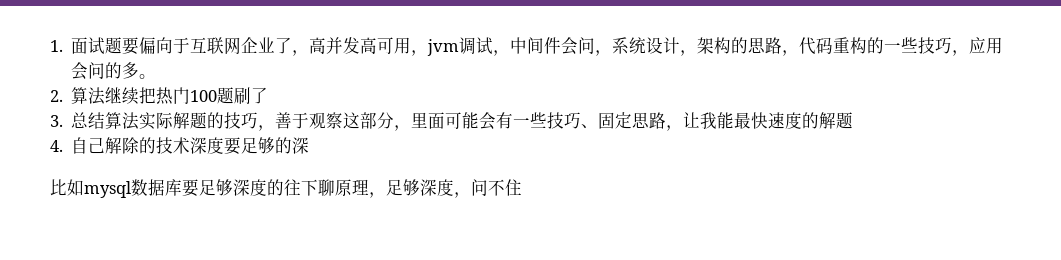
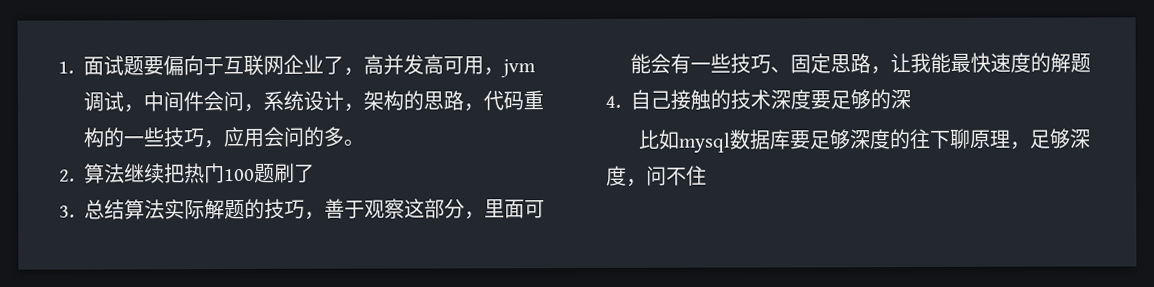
[105,137,140,154] 解除 -> [670,89,711,111] 接触

